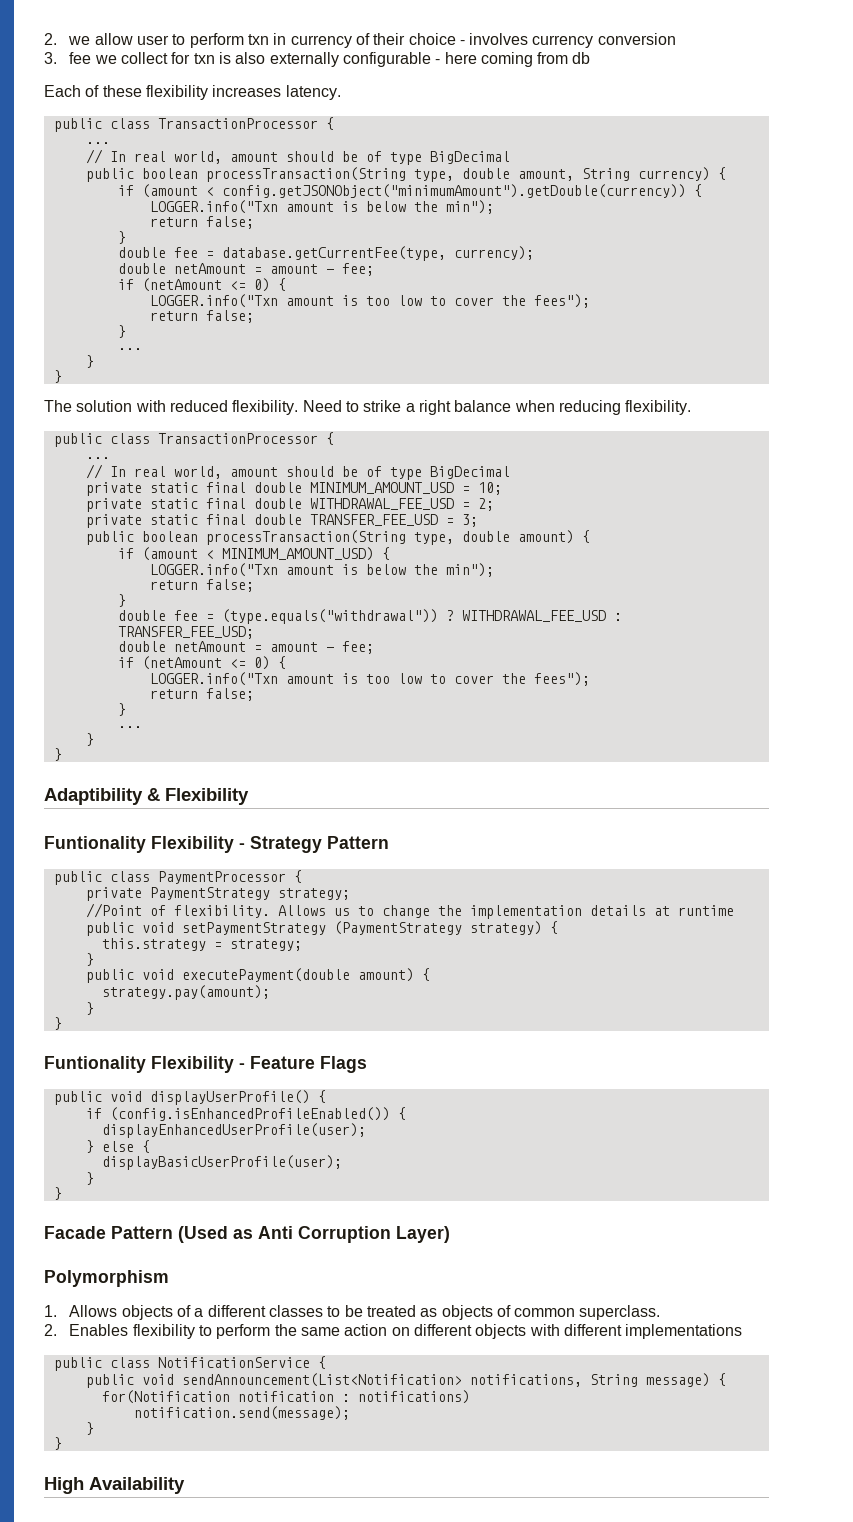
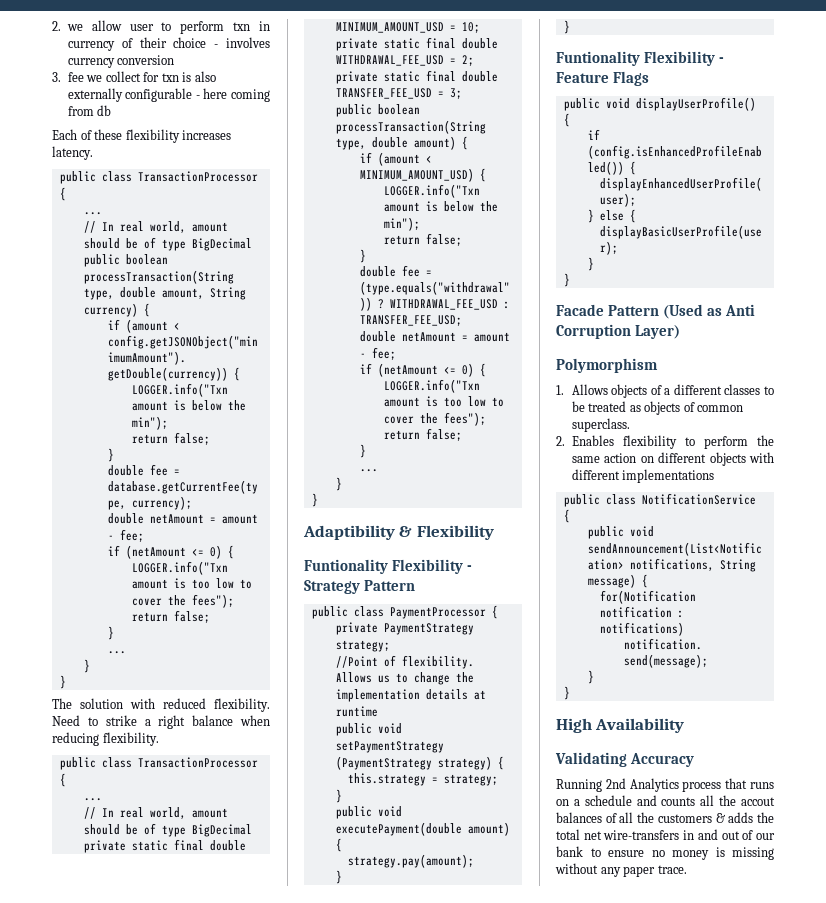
(185, 1485) none -> [555,752,694,767] [556,778,774,792] [556,795,775,806] [556,812,774,823] [556,829,775,840] [556,846,774,860] [555,863,687,877] // Validating Accuracy // Running 2nd Analytics process that runs on a schedule and counts all the accout balances of all the customers & adds the total net wire-transfers in and out of our bank to ensure no money is missing without any paper trace.

